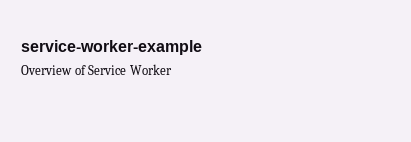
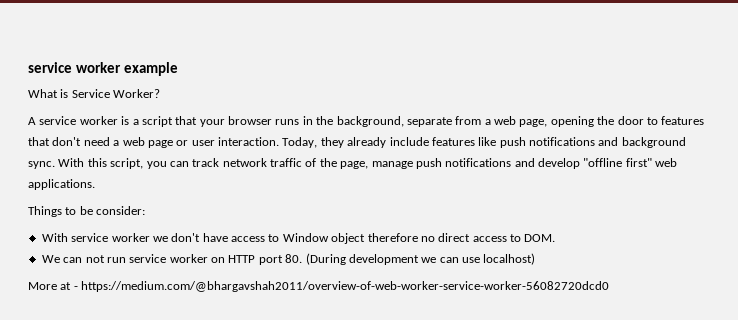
[21,40,202,55] [21,64,172,75] service-worker-example // Overview of Service Worker -> [28,62,178,76] [28,89,161,98] [28,116,705,127] [28,137,686,148] [28,158,678,169] [28,179,95,190] [28,206,146,217] [41,233,556,244] [41,253,536,265] [28,281,610,292] service worker example // What is Service Worker? // A service worker is a script that your browser runs in the background, separate from a web page, opening the door to features that don't need a web page or user interaction. Today, they already include features like push notifications and background sync. With this script, you can track network traffic of the page, manage push notifications and develop "offline first" web applications. // Things to be consider: // With service worker we don't have access to Window object therefore no direct access to DOM. // We can not run service worker on HTTP port 80. (During development we can use localhost) // More at - https://medium.com/@bhargavshah2011/overview-of-web-worker-service-worker-56082720dcd0

